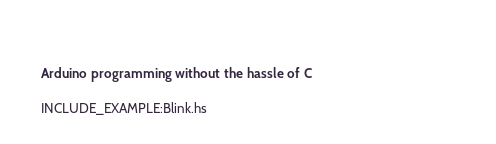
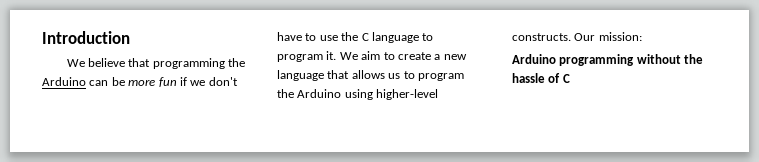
(41, 72) none -> [42,31,130,44] [66,58,246,69] [42,77,238,87] [277,32,434,43] [277,51,467,62] [277,70,464,81] [277,89,439,100] [512,32,642,41] Introduction // We believe that programming the Arduino can be more fun if we don't have to use the C language to program it. We aim to create a new language that allows us to program the Arduino using higher-level constructs. Our mission: //
[41,102,207,115] // INCLUDE_EXAMPLE:Blink.hs -> (570, 78) none

